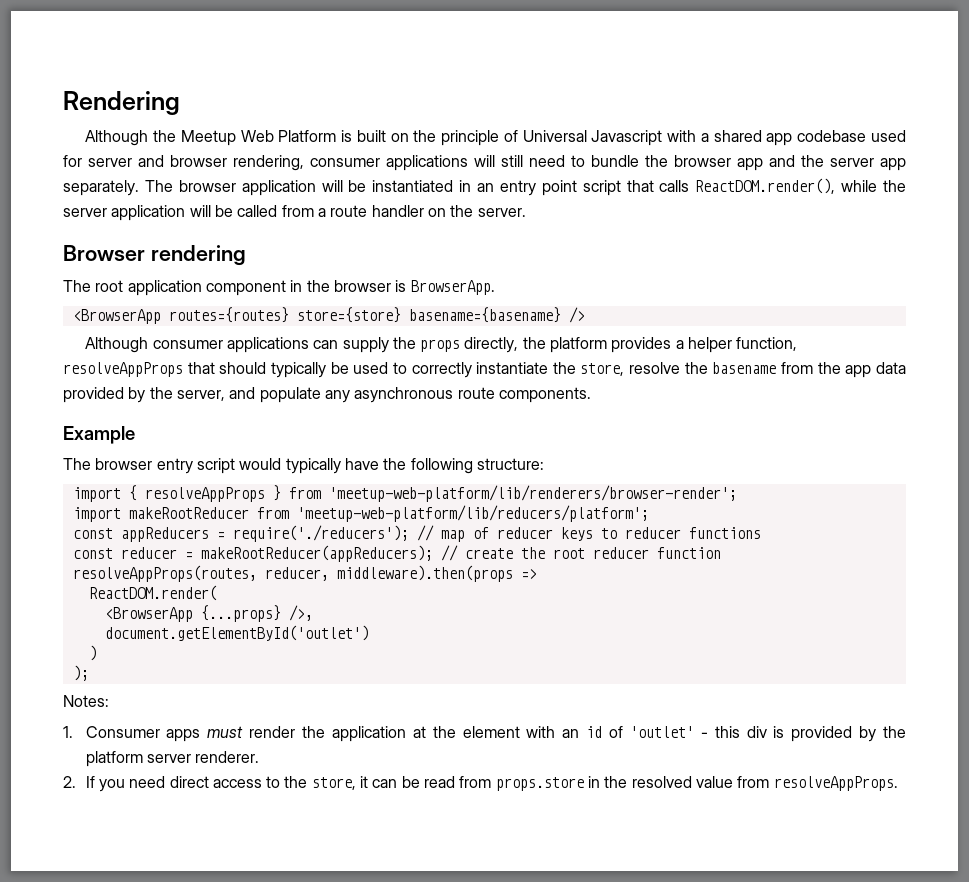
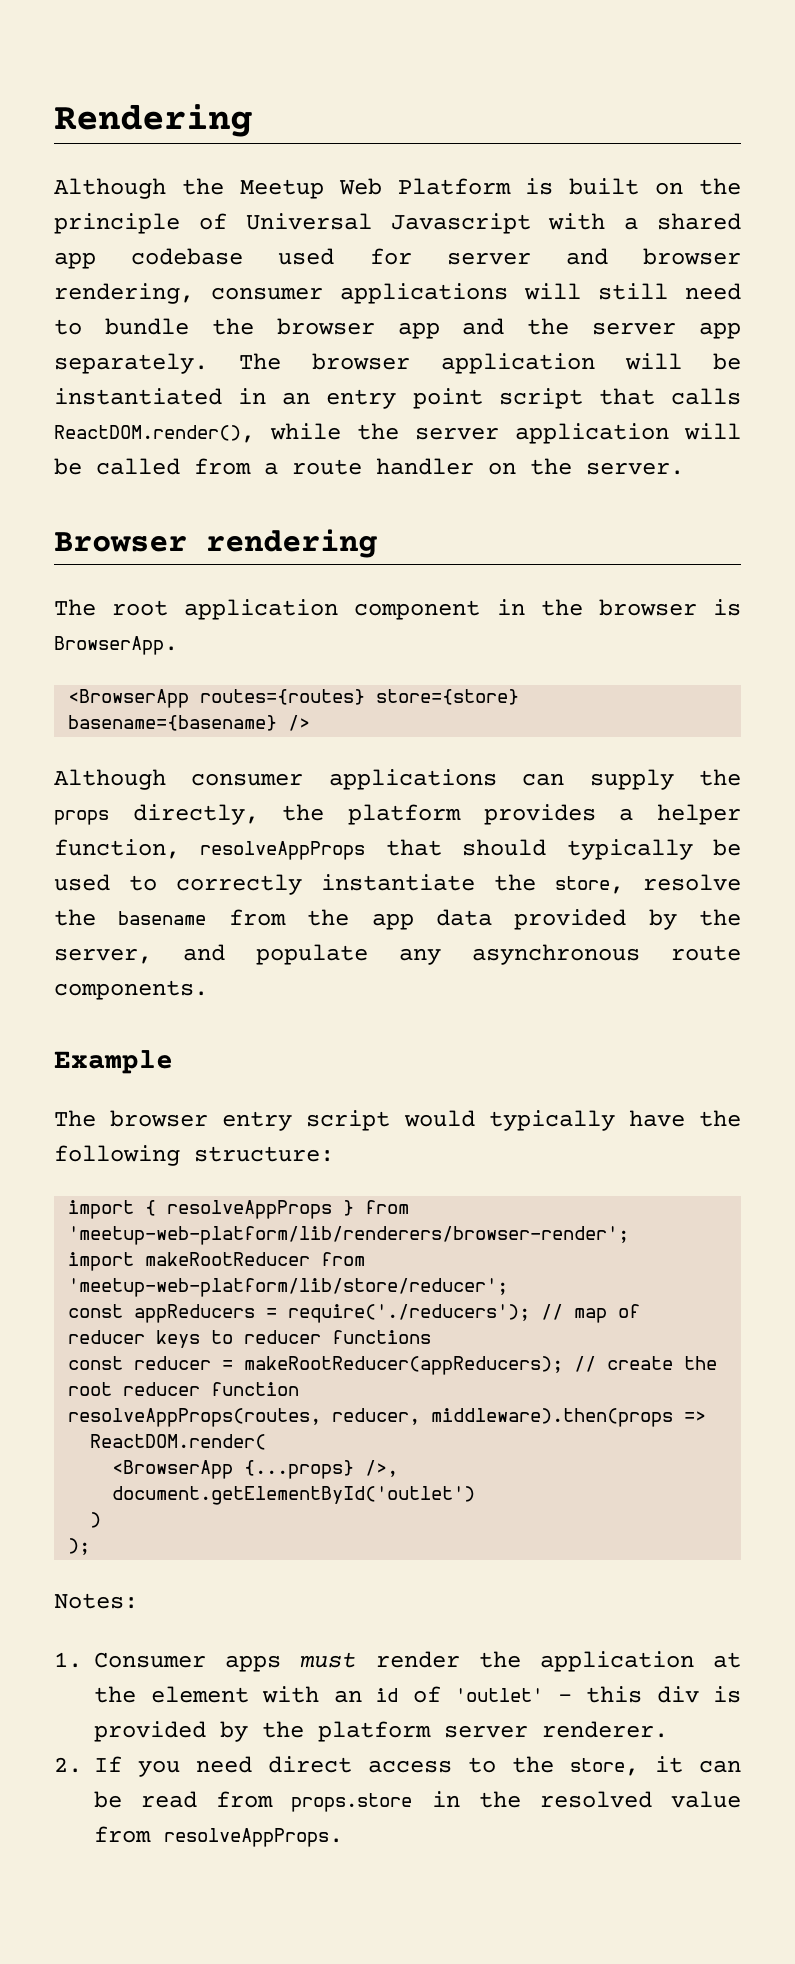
[296,505,649,522] 'meetup-web-platform/lib/reducers/platform'; -> [68,1278,509,1297] 'meetup-web-platform/lib/store/reducer';

